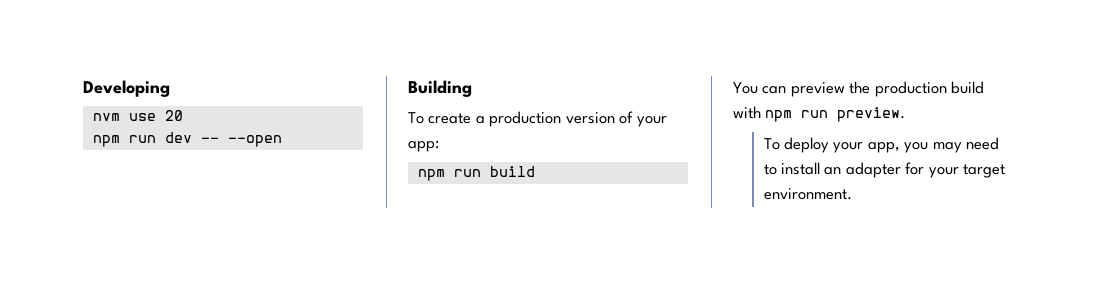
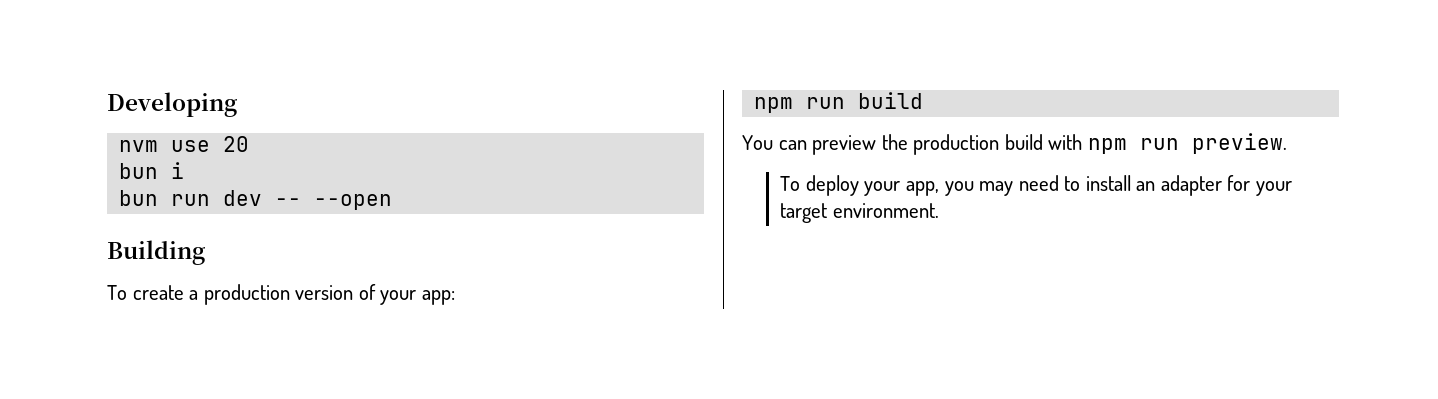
[92,135,120,147] npm -> [119,162,185,179] [119,190,159,206] bun i // bun

